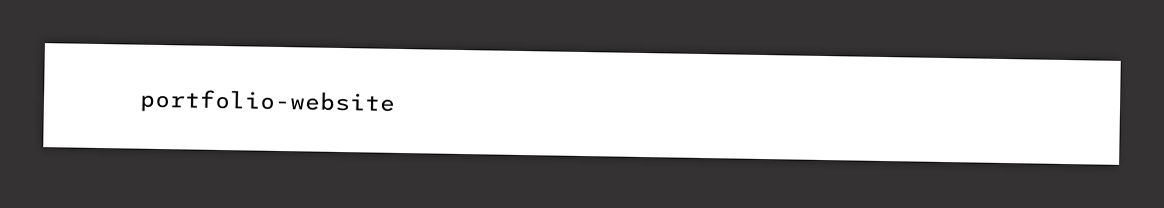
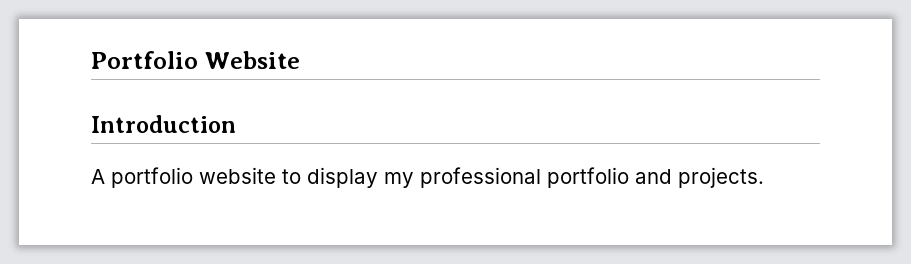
[139,88,396,116] portfolio-website -> [91,51,300,69] [91,115,236,133] [91,167,764,188] Portfolio Website // Introduction // A portfolio website to display my professional portfolio and projects.

